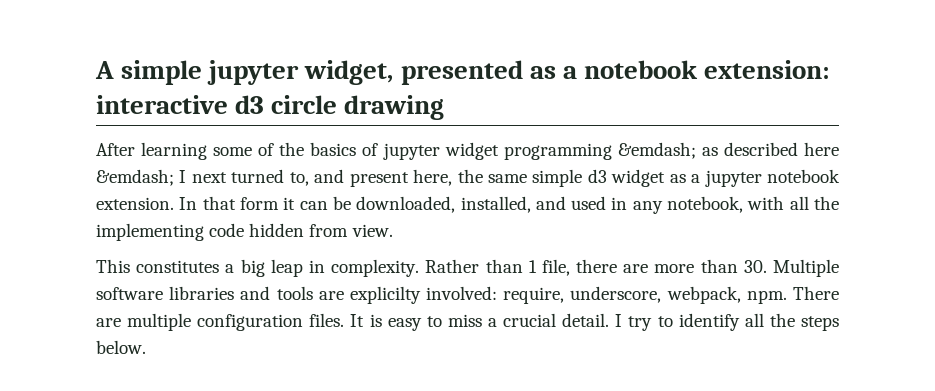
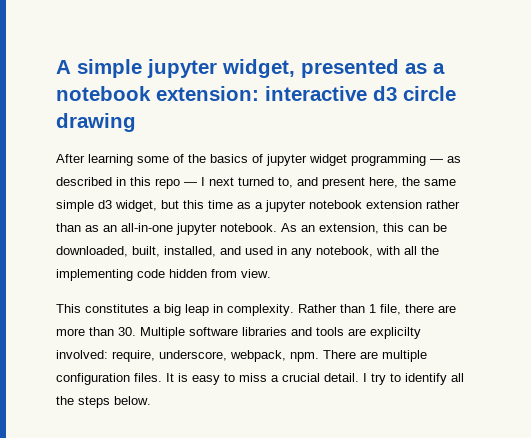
[617,142,696,159] &emdash; -> [430,159,443,163] —
[804,142,840,156] [96,169,174,186] here &emdash; -> [116,177,197,189] in this repo —
[611,169,840,187] [96,196,296,210] widget as a jupyter notebook extension. In that form it -> [115,200,460,212] [56,223,404,235] widget, but this time as a jupyter notebook extension rather than as an all-in-one jupyter notebook. As an extension, this
(456, 204) none -> [132,246,160,257] built,

